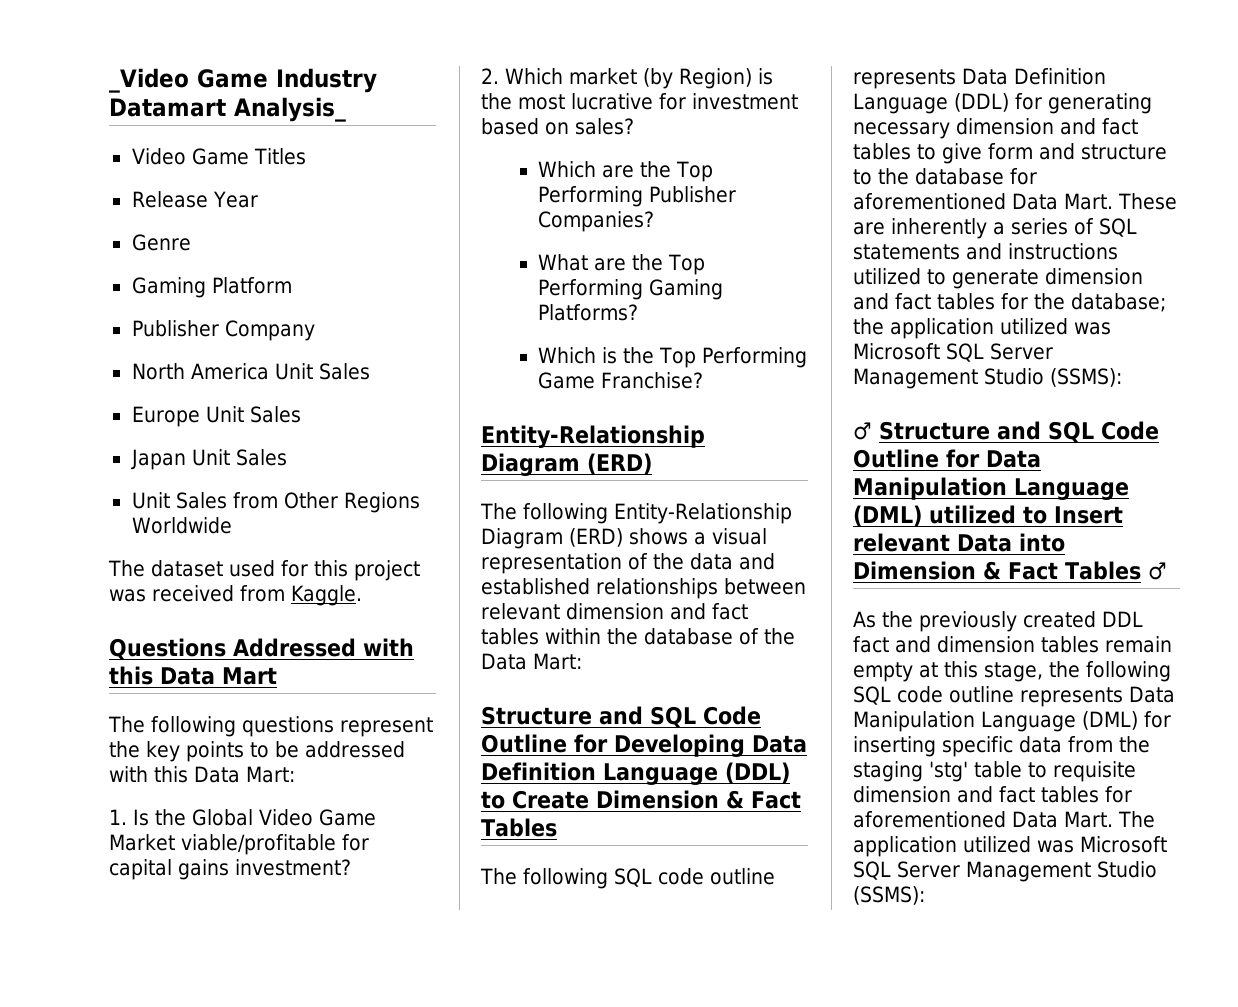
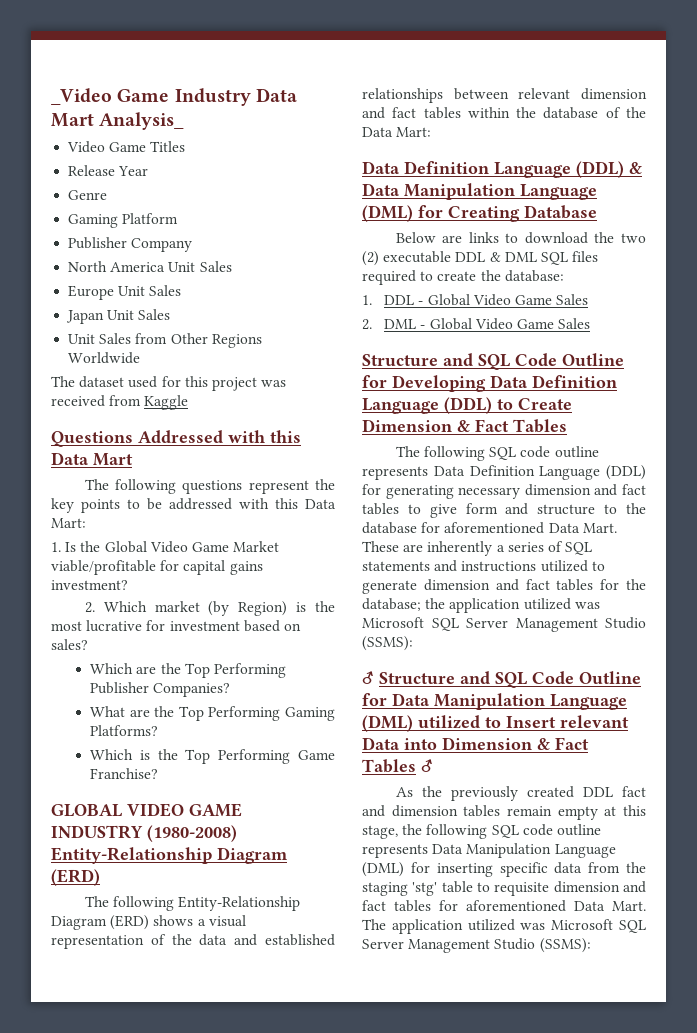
[109,98,226,117] Datamart -> [255,88,297,102] [51,113,94,127] Data Mart
[291,585,362,606] Kaggle. -> [144,395,189,410] Kaggle
(703, 380) none -> [51,803,242,817] [51,825,237,842] GLOBAL VIDEO GAME INDUSTRY (1980-2008)
(582, 661) none -> [362,161,642,178] [362,183,597,200] [362,205,597,222] [395,232,646,244] [362,251,599,266] [362,270,564,285] [362,294,589,306] [362,318,591,330] // Data Definition Language (DDL) & Data Manipulation Language (DML) for Creating Database // Below are links to download the two (2) executable DDL & DML SQL files required to create the database: // 1. DDL - Global Video Game Sales // 2. DML - Global Video Game Sales

